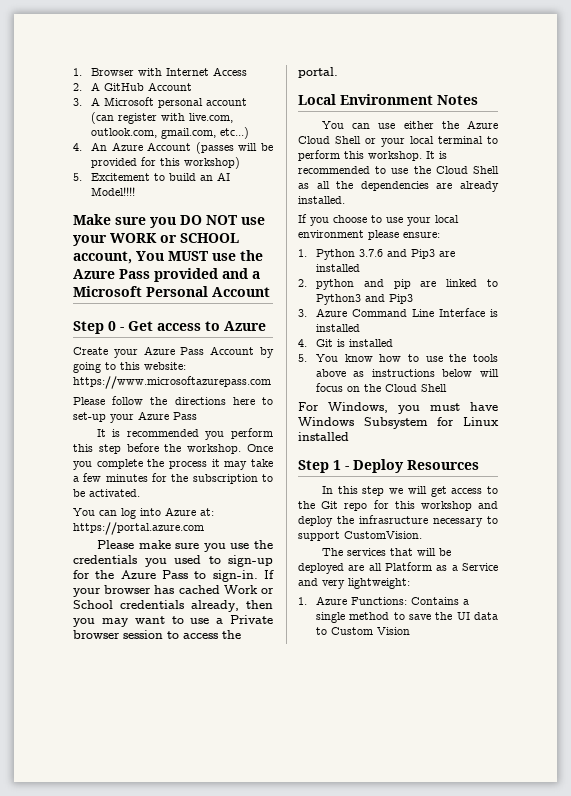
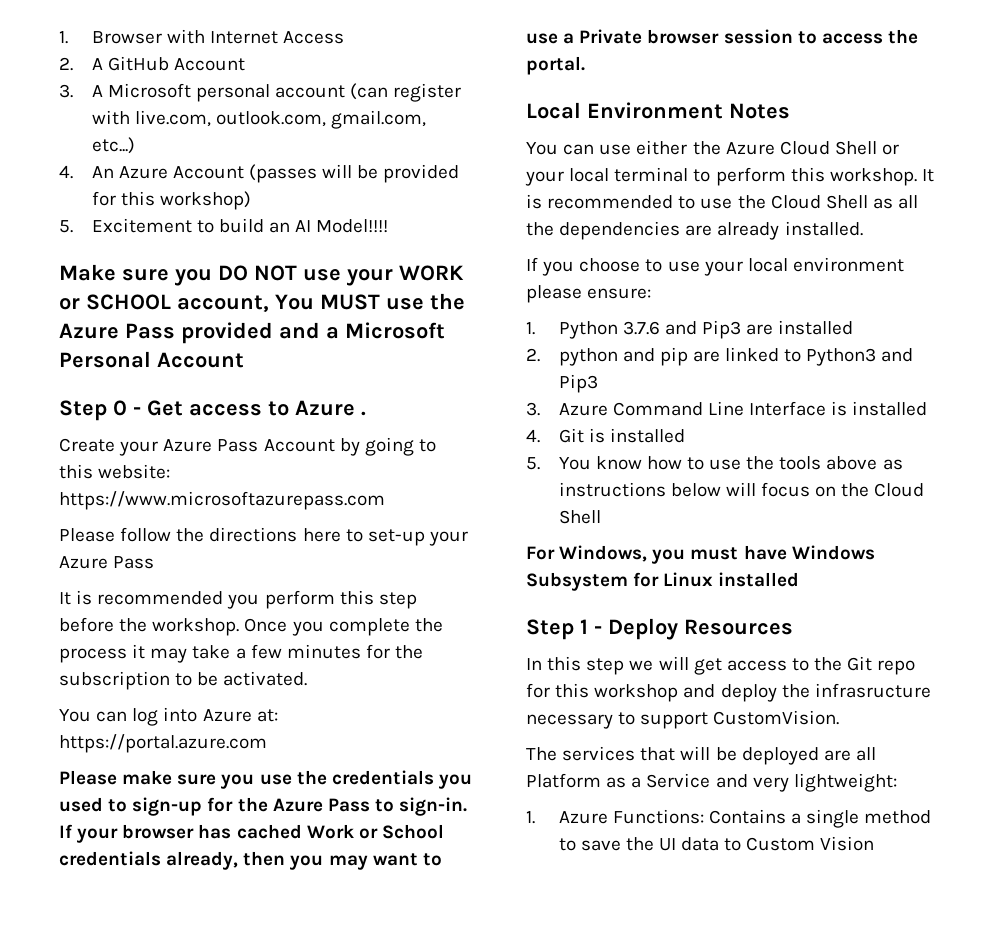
(266, 326) none -> [361,411,366,416] .

